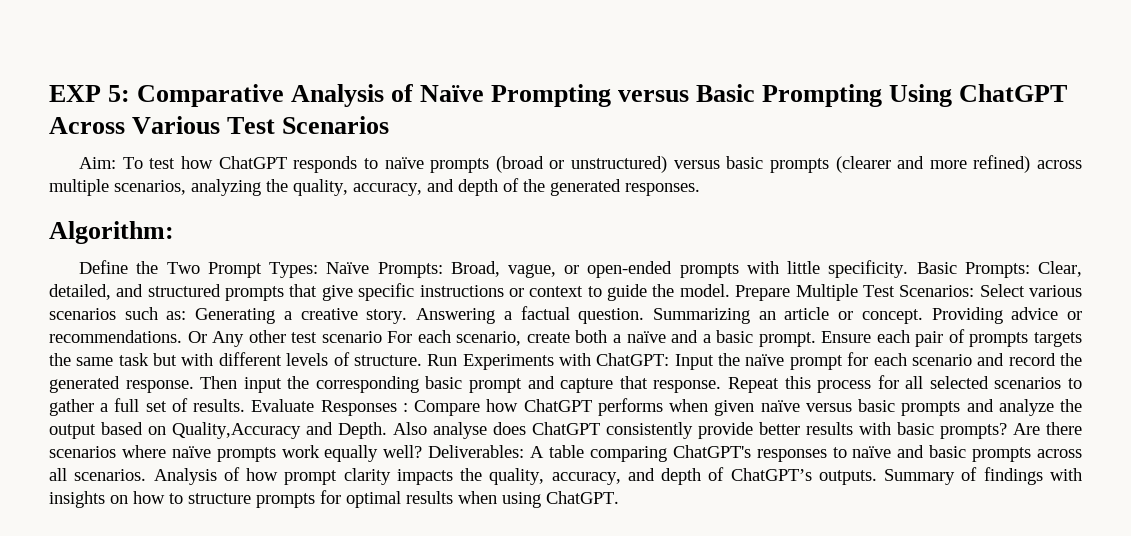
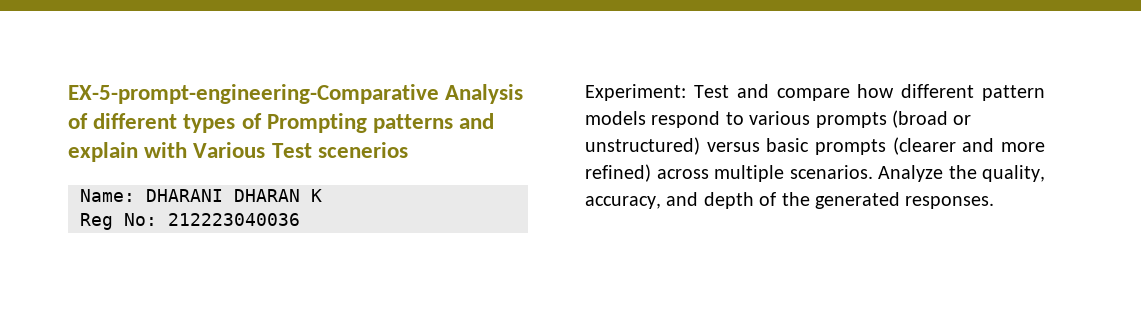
[49,84,1068,107] [49,116,390,134] [79,156,424,173] EXP 5: Comparative Analysis of Naïve Prompting versus Basic Prompting Using ChatGPT Across Various Test Scenarios // Aim: To test how ChatGPT responds to naïve -> [68,84,524,104] [68,113,495,133] [68,142,408,162] [80,189,322,202] [80,213,300,230] [585,84,1045,101] [585,111,811,128] EX-5-prompt-engineering-Comparative Analysis of different types of Prompting patterns and explain with Various Test scenerios // Name: DHARANI DHARAN K // Reg No: 212223040036 // Experiment: Test and compare how different pattern models respond to various
[114,179,261,196] scenarios, analyzing -> [789,165,943,182] scenarios. Analyze
[49,221,174,244] [79,260,1082,278] [49,283,1082,301] [49,306,1082,324] [49,329,1082,347] [49,352,1082,370] [49,375,1082,393] [49,398,1082,416] [49,422,1082,439] [49,445,1083,462] [49,467,1083,485] [49,490,619,508] // Algorithm: // Define the Two Prompt Types: Naïve Prompts: Broad, vague, or open-ended prompts with little specificity. Basic Prompts: Clear, detailed, and structured prompts that give specific instructions or context to guide the model. Prepare Multiple Test Scenarios: Select various scenarios such as: Generating a creative story. Answering a factual question. Summarizing an article or concept. Providing advice or recommendations. Or Any other test scenario For each scenario, create both a naïve and a basic prompt. Ensure each pair of prompts targets the same task but with different levels of structure. Run Experiments with ChatGPT: Input the naïve prompt for each scenario and record the generated response. Then input the corresponding basic prompt and capture that response. Repeat this process for all selected scenarios to gather a full set of results. Evaluate Responses : Compare how ChatGPT performs when given naïve versus basic prompts and analyze the output based on Quality,Accuracy and Depth. Also analyse does ChatGPT consistently provide better results with basic prompts? Are there scenarios where naïve prompts work equally well? Deliverables: A table comparing ChatGPT's responses to naïve and basic prompts across all scenarios. Analysis of how prompt clarity impacts the quality, accuracy, and depth of ChatGPT’s outputs. Summary of findings with insights on how to structure prompts for optimal results when using ChatGPT. -> (995, 202) none

